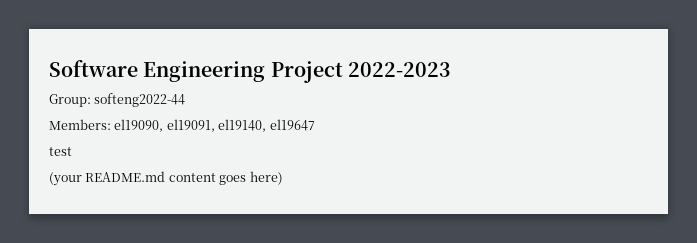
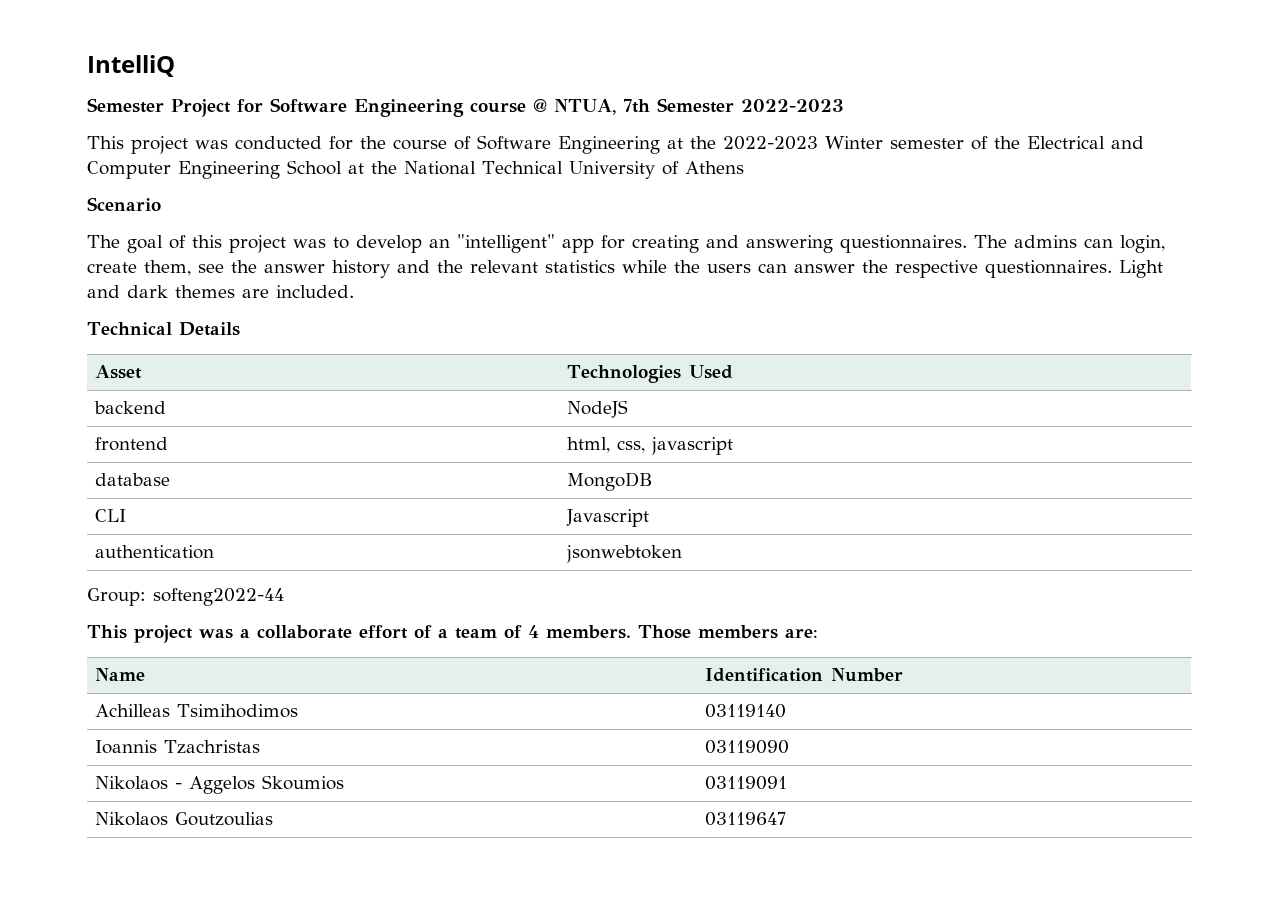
[49,60,451,83] [49,93,186,107] [49,119,315,132] [49,147,72,156] [49,171,283,186] Software Engineering Project 2022-2023 // Group: softeng2022-44 // Members: el19090, el19091, el19140, el19647 // test // (your README.md content goes here) -> [87,55,175,77] [87,98,844,117] [87,135,1144,154] [87,160,744,179] [87,197,161,211] [87,234,1165,253] [87,260,1163,278] [87,285,354,298] [87,322,240,336] [95,365,143,379] [567,365,734,383] [94,401,167,414] [567,400,629,418] [95,437,169,451] [567,437,734,455] [95,473,171,486] [567,472,654,491] [95,509,127,522] [566,509,650,527] [95,545,215,559] [566,545,683,563] [87,588,284,606] [87,625,818,643] [95,668,146,681] [705,668,904,682] [95,704,299,718] [705,704,787,718] [95,740,261,754] [705,740,790,754] [95,775,345,794] [705,776,788,790] [95,812,274,826] [705,812,787,826] IntelliQ // Semester Project for Software Engineering course @ NTUA, 7th Semester 2022-2023 // This project was conducted for the course of Software Engineering at the 2022-2023 Winter semester of the Electrical and Computer Engineering School at the National Technical University of Athens // Scenario // The goal of this project was to develop an "intelligent" app for creating and answering questionnaires. The admins can login, create them, see the answer history and the relevant statistics while the users can answer the respective questionnaires. Light and dark themes are included. // Technical Details // Asset | Technologies Used // backend | NodeJS // frontend | html, css, javascript // database | MongoDB // CLI | Javascript // authentication | jsonwebtoken // Group: softeng2022-44 // This project was a collaborate effort of a team of 4 members. Those members are: // Name | Identification Number // Achilleas Tsimihodimos | 03119140 // Ioannis Tzachristas | 03119090 // Nikolaos - Aggelos Skoumios | 03119091 // Nikolaos Goutzoulias | 03119647

